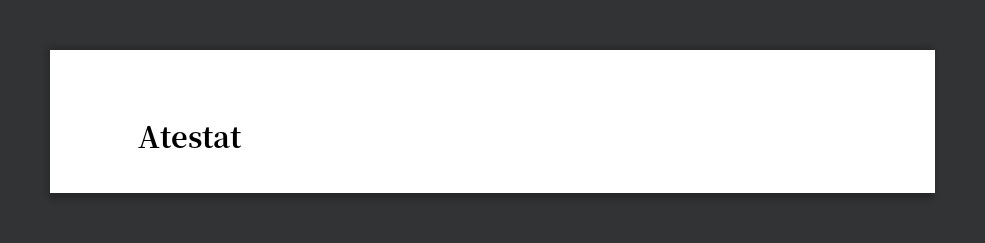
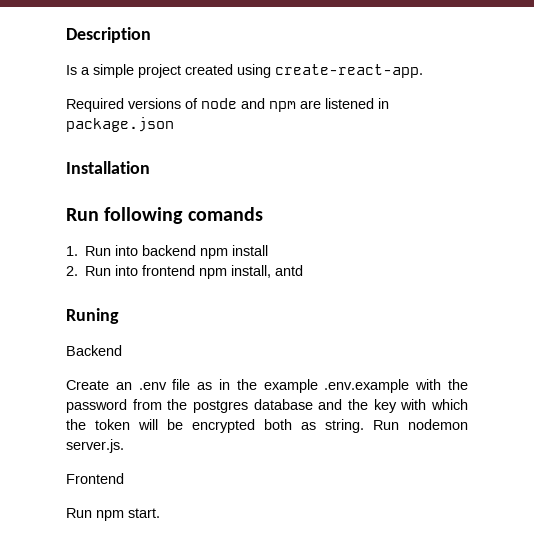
[138,126,242,148] Atestat -> [66,27,151,43] [66,64,423,78] [66,98,389,112] [66,117,174,132] [66,161,150,174] [66,207,263,224] [66,245,269,259] [66,265,304,279] [66,308,119,324] [66,345,122,356] [66,379,469,393] [66,399,469,413] [66,419,468,433] [66,439,124,453] [66,473,124,484] [66,508,160,521] Description // Is a simple project created using create-react-app. // Required versions of node and npm are listened in package.json // Installation // Run following comands // 1. Run into backend npm install // 2. Run into frontend npm install, antd // Runing // Backend // Create an .env file as in the example .env.example with the password from the postgres database and the key with which the token will be encrypted both as string. Run nodemon server.js. // Frontend // Run npm start.

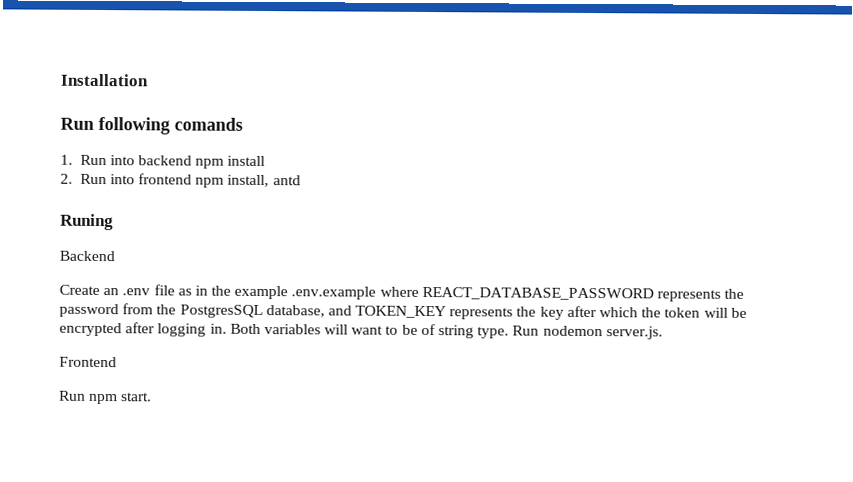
[66,27,151,43] [66,64,423,78] [66,98,389,112] [66,117,174,132] Description // Is a simple project created using create-react-app. // Required versions of node and npm are listened in package.json // -> (60, 80) none
[415,379,442,390] with -> [379,286,722,302] where REACT_DATABASE_PASSWORD represents
[193,399,343,413] postgres database and -> [179,304,514,320] PostgresSQL database, and TOKEN_KEY represents
[400,399,427,410] with -> [566,305,597,318] after
[264,419,364,433] both as string. -> [125,322,510,339] after logging in. Both variables will want to be of string type.

